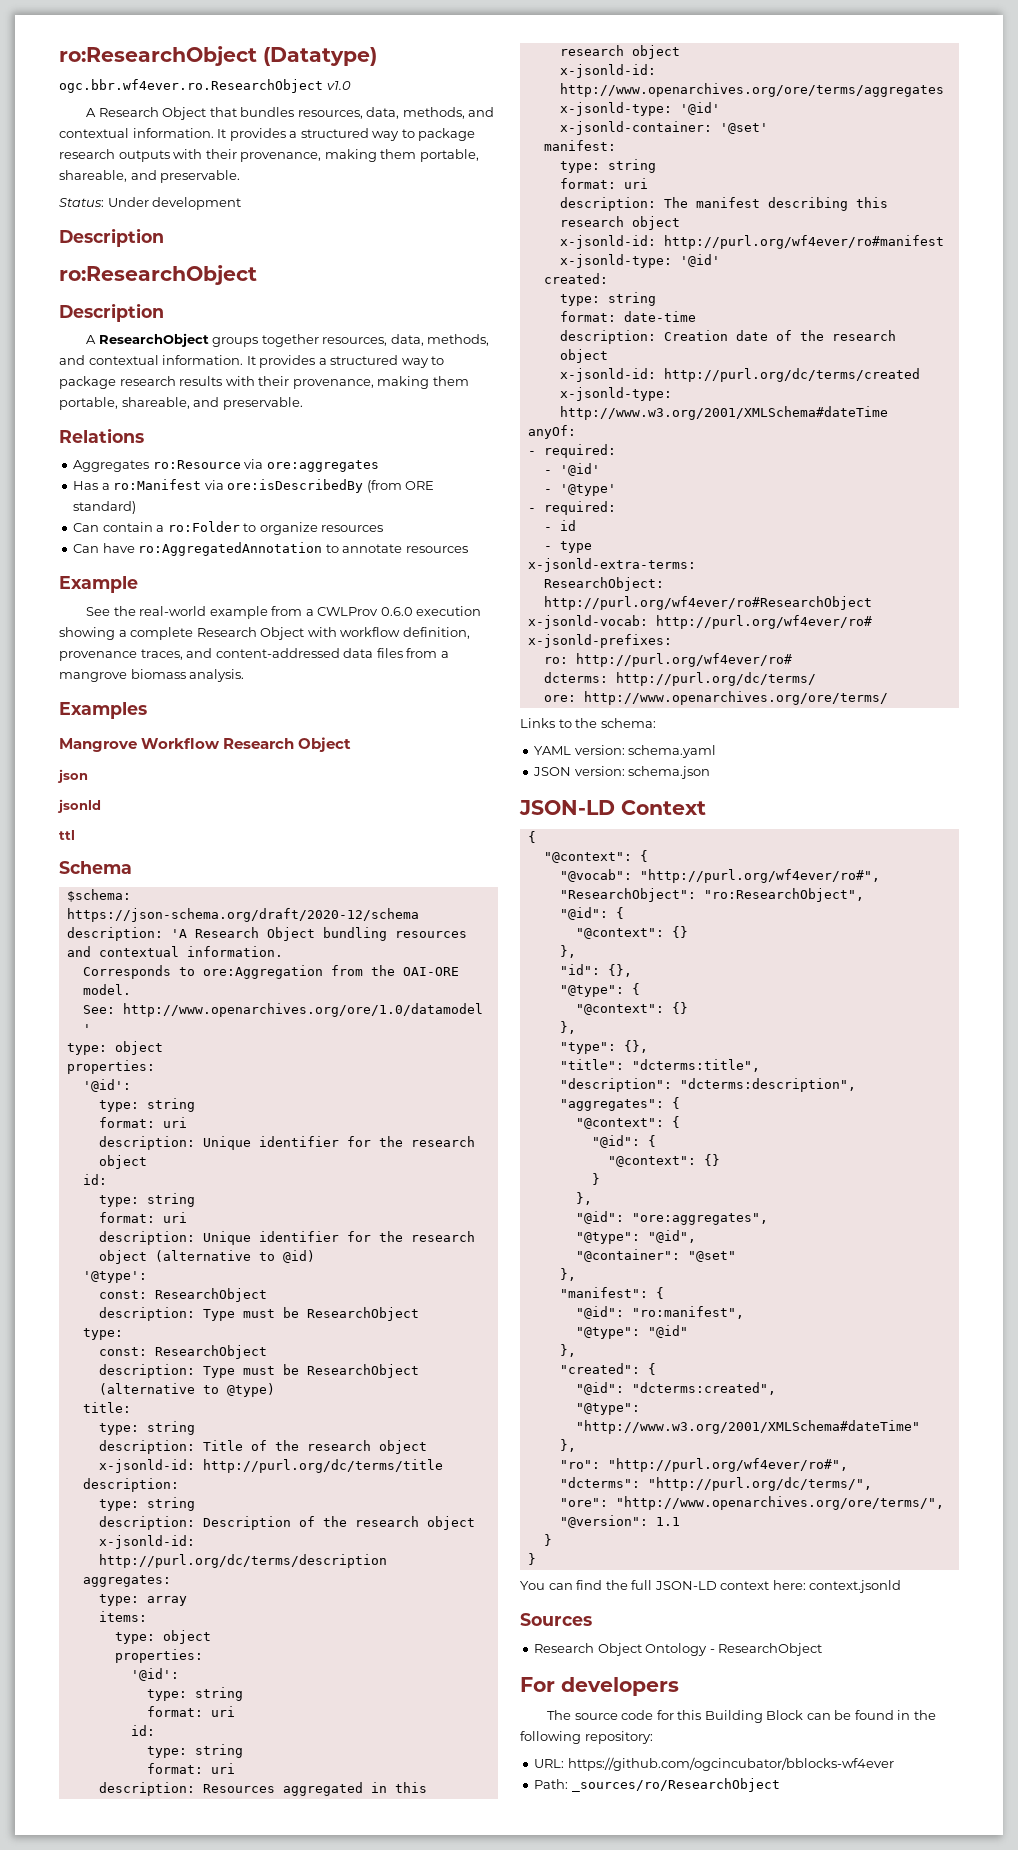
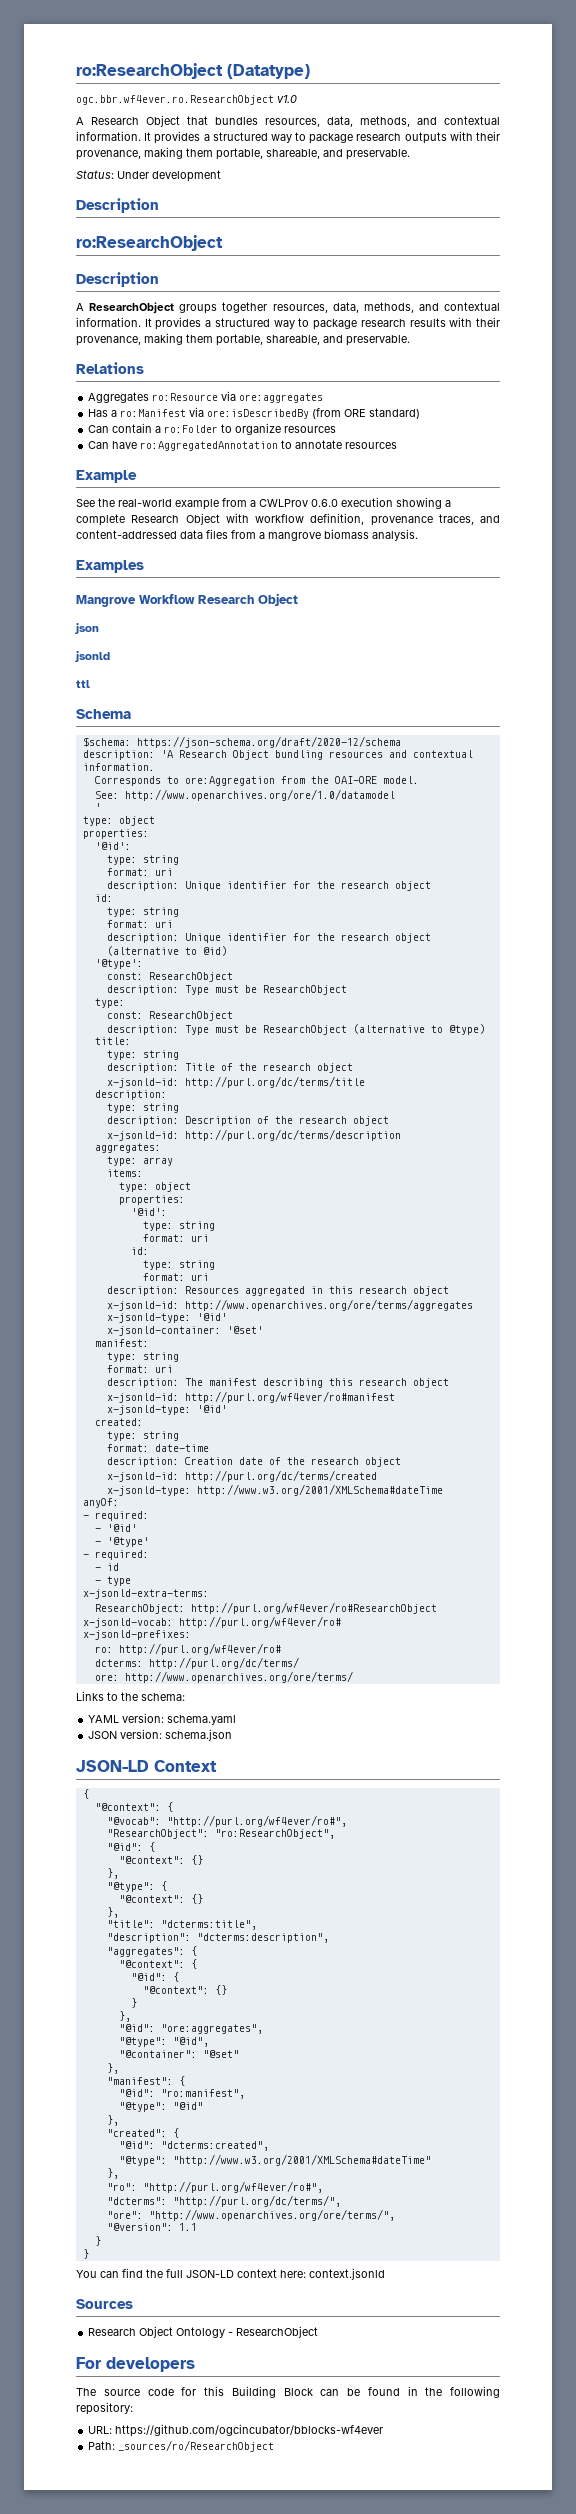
[559,964,632,977] // "id": {}, -> (119, 1873) none
[559,1040,648,1054] // "type": {}, -> (119, 1912) none

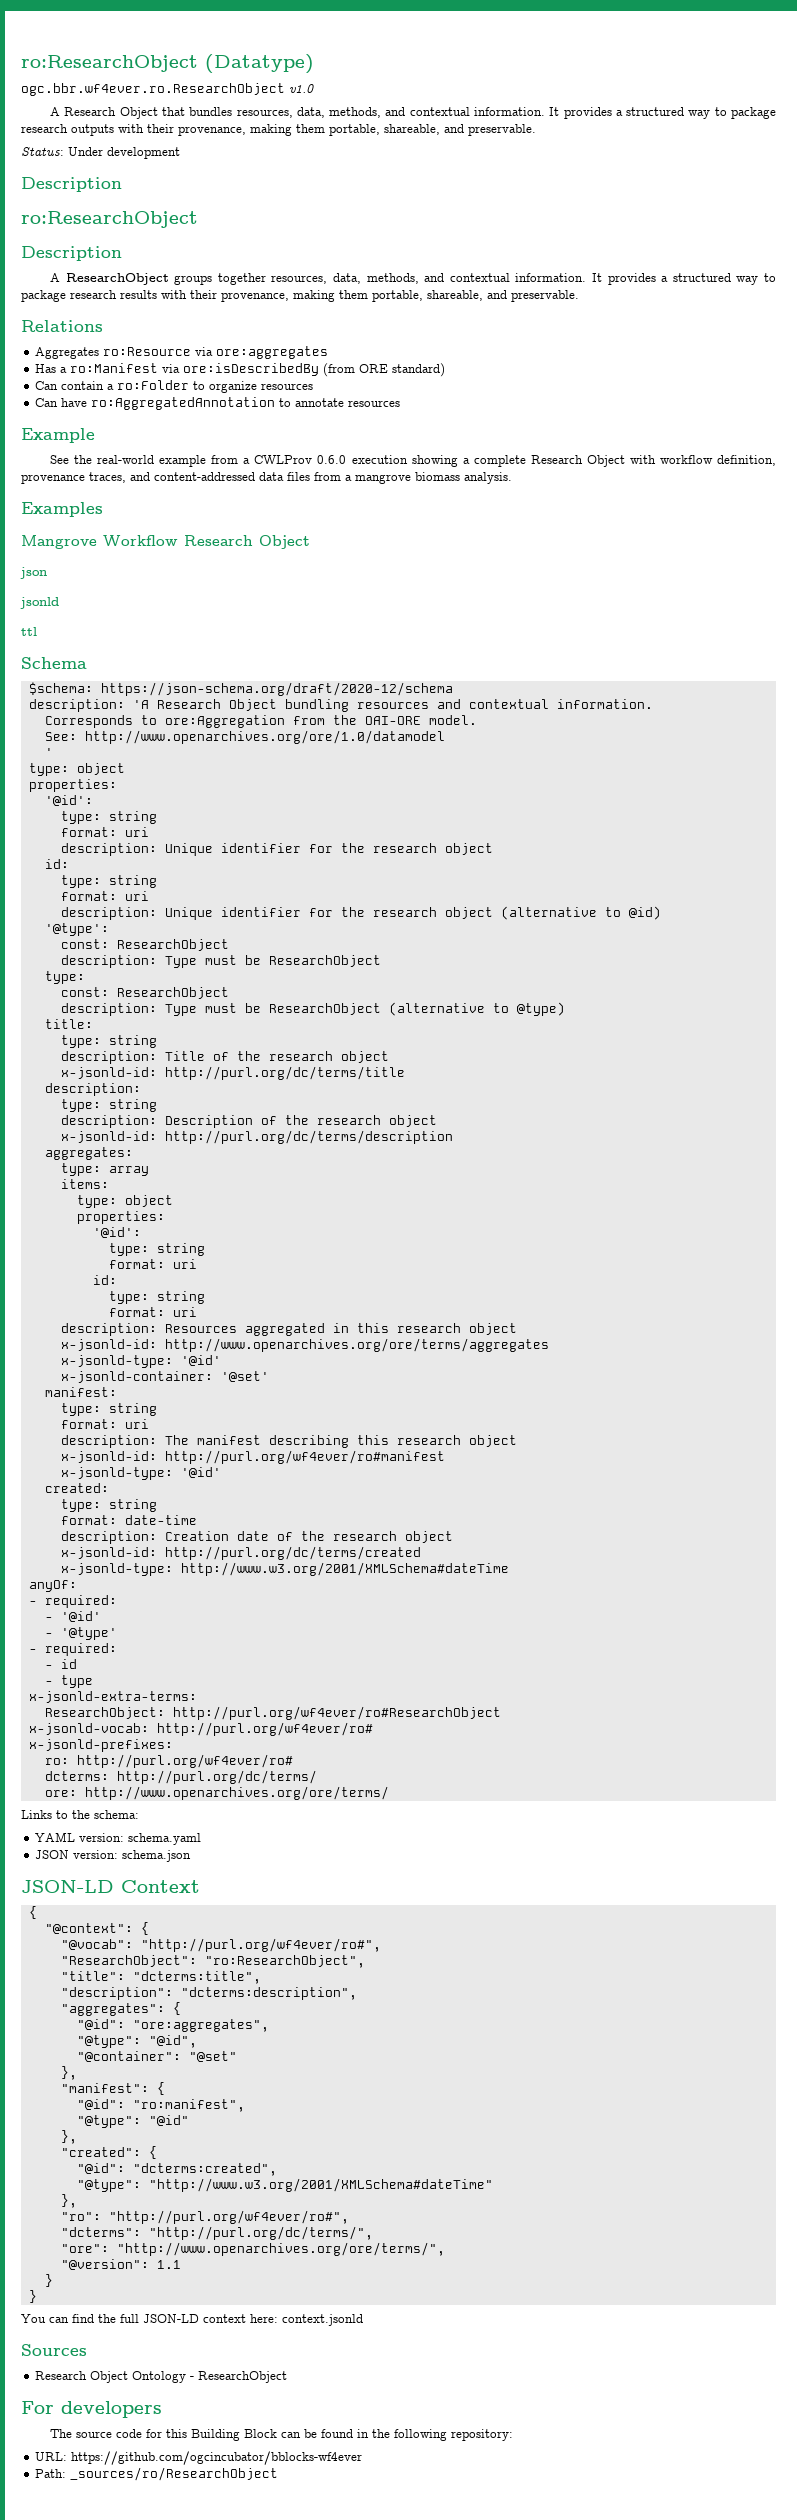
[106,1842,155,1852] [118,1855,203,1865] [106,1868,119,1879] [106,1881,167,1892] [118,1894,203,1904] [106,1907,119,1918] // "@id": { // "@context": {} // }, // "@type": { // "@context": {} // }, -> (365, 1961) none
[118,1959,197,1969] [130,1972,179,1982] [142,1985,227,1995] [130,1998,137,2008] [118,2011,131,2022] // "@context": { // "@id": { // "@context": {} // } // }, -> (181, 2008) none

